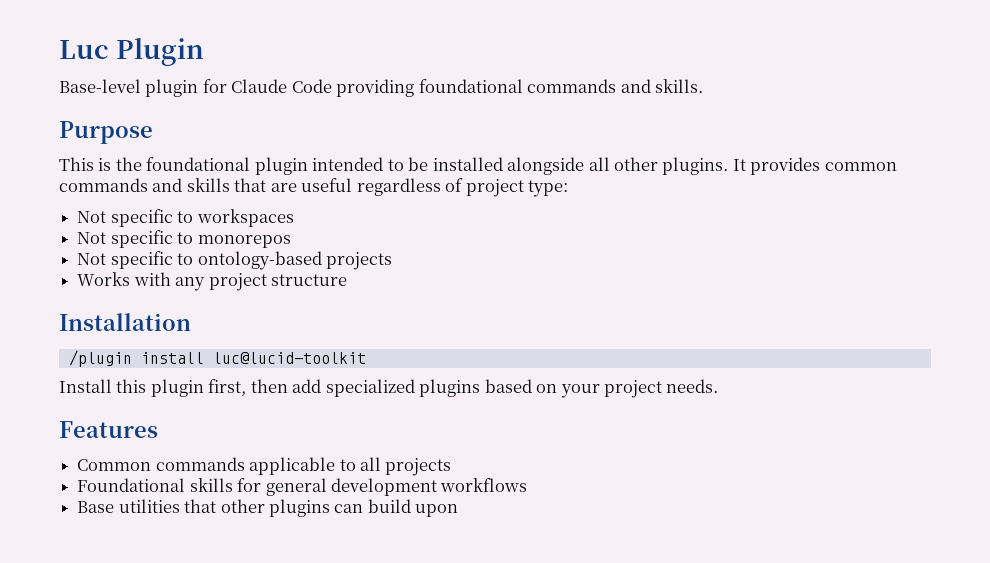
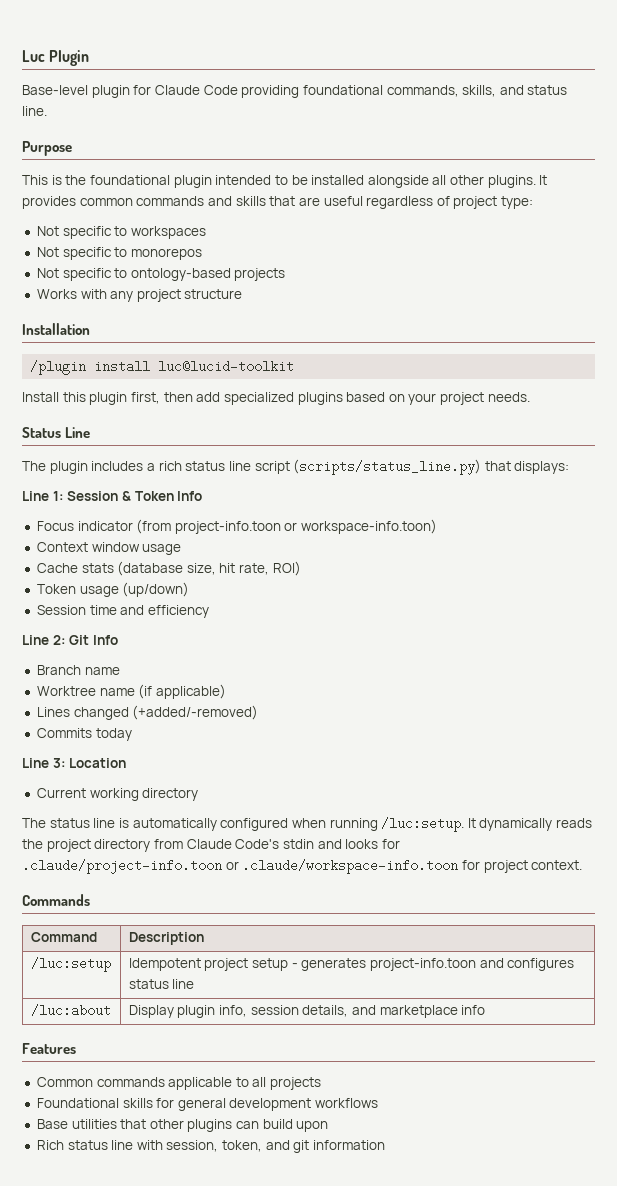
[527,79,704,93] commands and skills. -> [386,85,568,97] [22,106,47,116] commands, skills, and status line.
(719, 386) none -> [22,427,91,438] [22,459,570,475] [22,491,203,501] [36,519,438,534] [36,542,182,555] [36,561,301,576] [36,582,190,597] [36,605,209,618] [22,635,118,645] [36,665,120,675] [36,684,226,699] [36,705,259,720] [36,728,132,741] [22,758,127,768] [36,788,199,801] [22,817,593,832] [22,839,400,852] [22,859,583,874] [22,894,90,906] [30,932,97,942] [128,932,204,945] [30,957,111,972] [128,958,575,971] [128,979,195,989] [30,1004,111,1017] [128,1005,486,1018] // Status Line // The plugin includes a rich status line script (scripts/status_line.py) that displays: // Line 1: Session & Token Info // Focus indicator (from project-info.toon or workspace-info.toon) // Context window usage // Cache stats (database size, hit rate, ROI) // Token usage (up/down) // Session time and efficiency // Line 2: Git Info // Branch name // Worktree name (if applicable) // Lines changed (+added/-removed) // Commits today // Line 3: Location // Current working directory // The status line is automatically configured when running /luc:setup. It dynamically reads the project directory from Claude Code's stdin and looks for .claude/project-info.toon or .claude/workspace-info.toon for project context. // Commands // Command | Description // /luc:setup | Idempotent project setup - generates project-info.toon and configures status line // /luc:about | Display plugin info, session details, and marketplace info
(459, 510) none -> [36,1140,386,1153] // Rich status line with session, token, and git information

